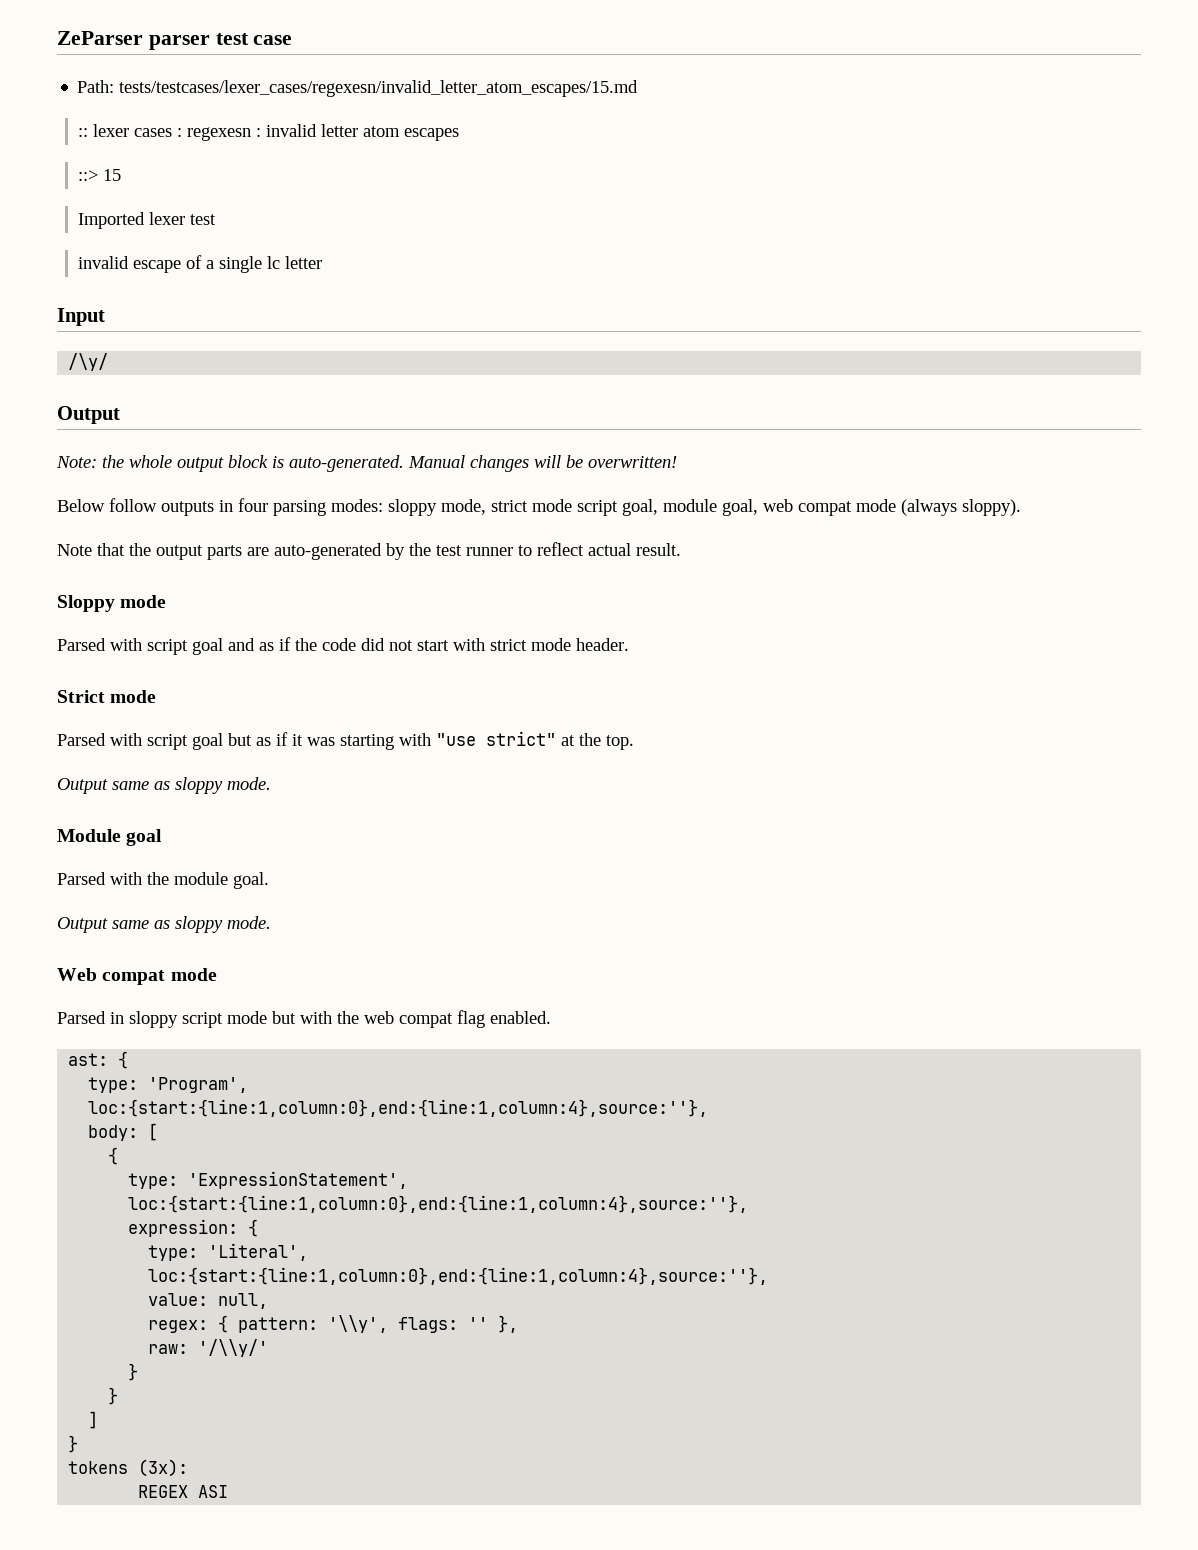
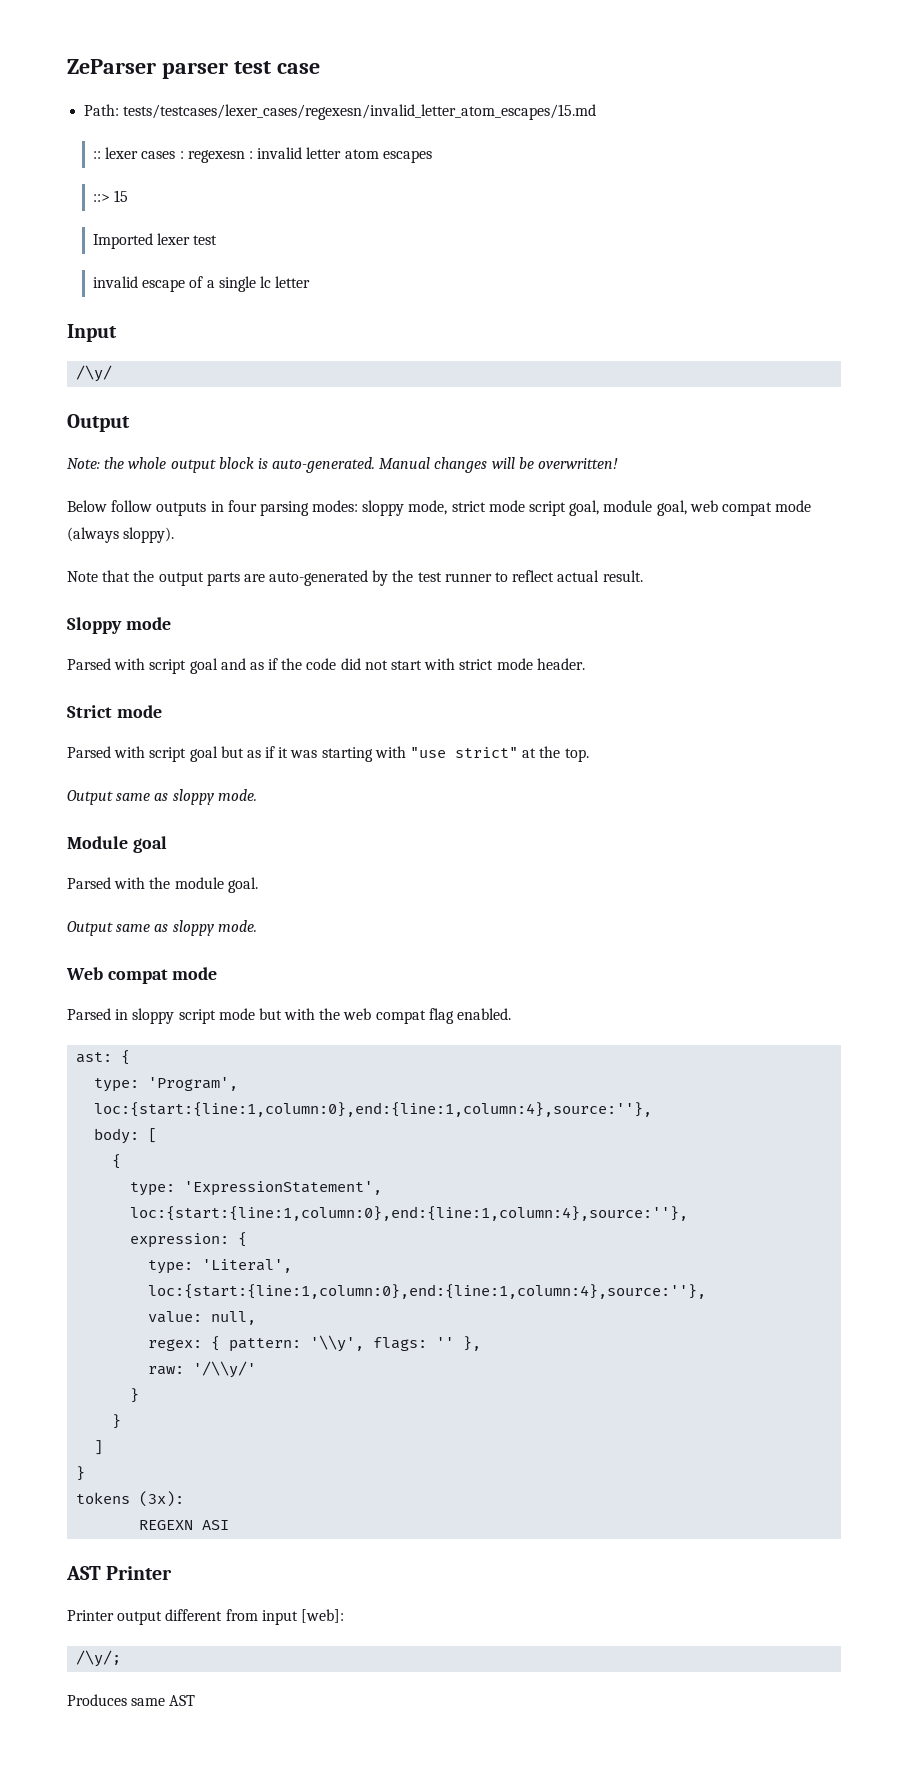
[138,1485,189,1498] REGEX -> [139,1520,194,1530] REGEXN
(229, 1491) none -> [66,1566,173,1580] [67,1609,344,1625] [76,1650,122,1667] [67,1694,196,1706] // AST Printer // Printer output different from input [web]: // /\y/; // Produces same AST

